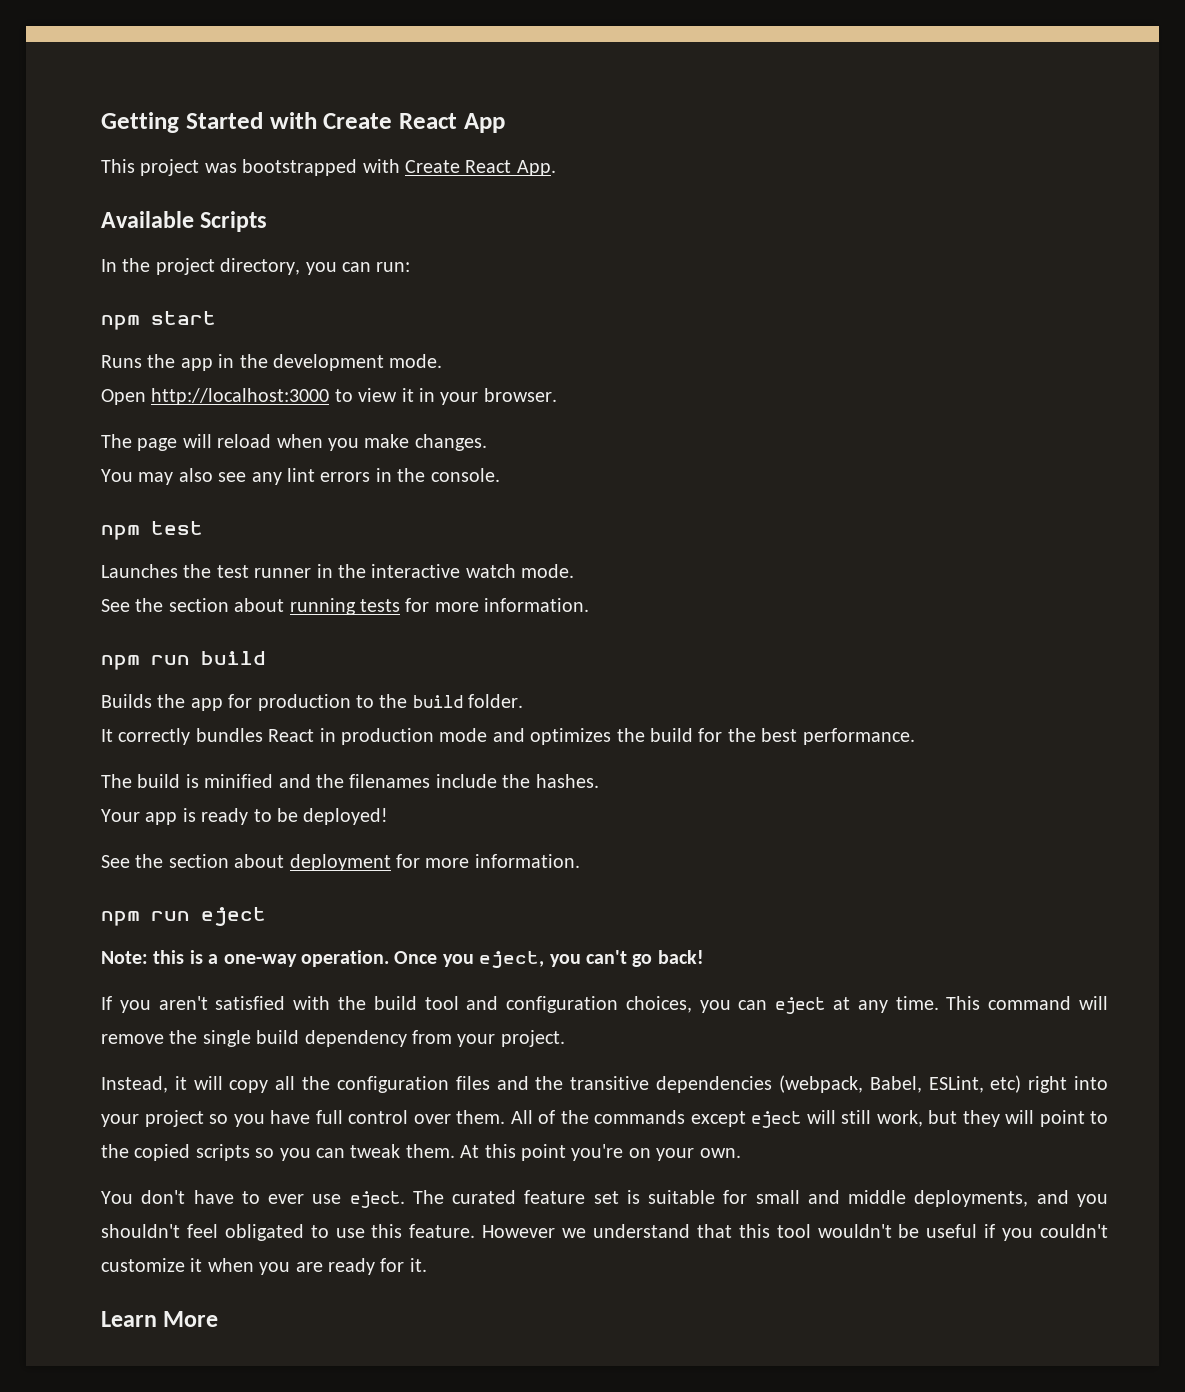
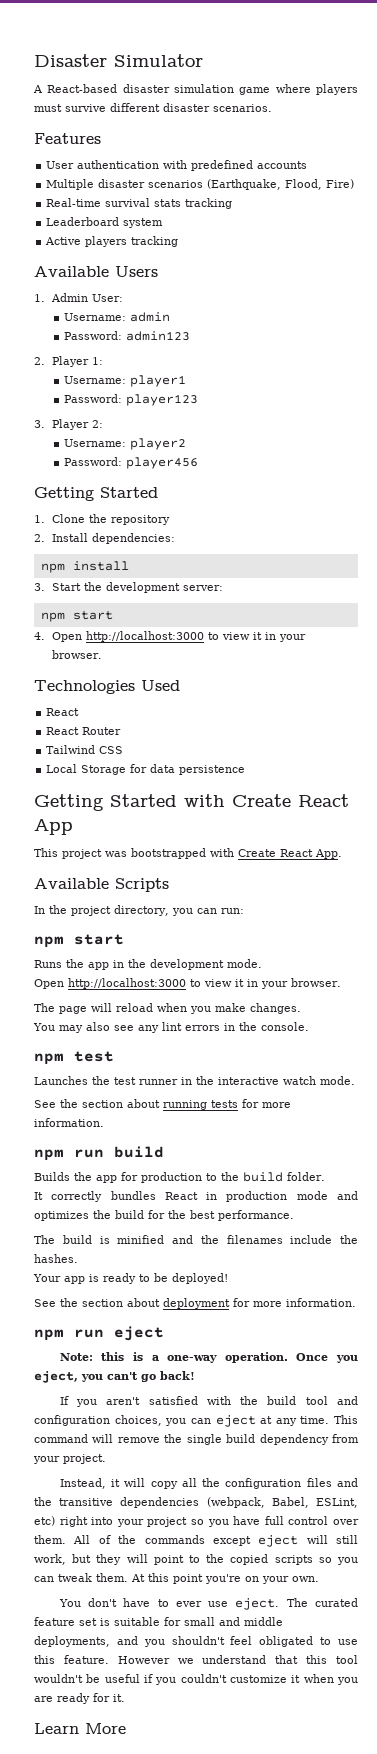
(101, 122) none -> [34,54,203,67] [33,84,358,95] [34,103,272,112] [34,133,101,144] [46,160,308,171] [46,179,355,190] [46,198,233,209] [46,217,164,228] [45,236,179,247] [34,266,158,277] [34,293,123,302] [63,312,170,322] [63,331,190,341] [34,356,103,367] [63,375,186,387] [63,394,198,406] [34,419,103,430] [63,438,186,450] [63,457,198,469] [34,487,158,501] [34,514,170,525] [34,533,175,544] [40,561,129,573] [34,582,223,593] [40,611,113,622] [34,631,306,642] [51,650,102,659] [34,680,180,694] [46,708,80,716] [46,727,122,735] [46,745,124,754] [46,764,246,775] Disaster Simulator // A React-based disaster simulation game where players must survive different disaster scenarios. // Features // User authentication with predefined accounts // Multiple disaster scenarios (Earthquake, Flood, Fire) // Real-time survival stats tracking // Leaderboard system // Active players tracking // Available Users // 1. Admin User: // Username: admin // Password: admin123 // 2. Player 1: // Username: player1 // Password: player123 // 3. Player 2: // Username: player2 // Password: player456 // Getting Started // 1. Clone the repository // 2. Install dependencies: // npm install // 3. Start the development server: // npm start // 4. Open http://localhost:3000 to view it in your browser. // Technologies Used // React // React Router // Tailwind CSS // Local Storage for data persistence //

